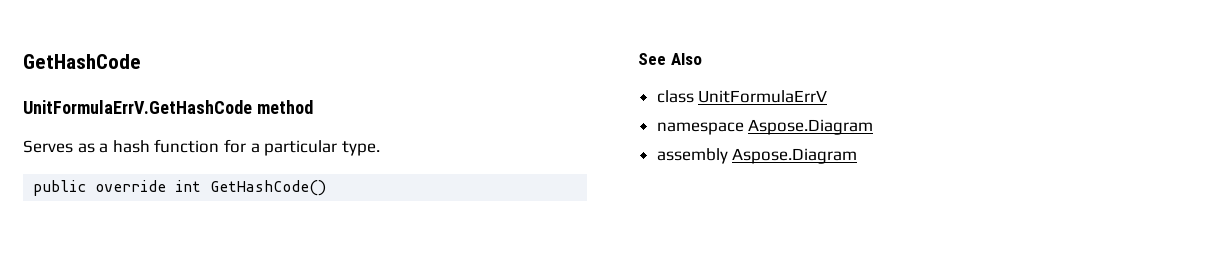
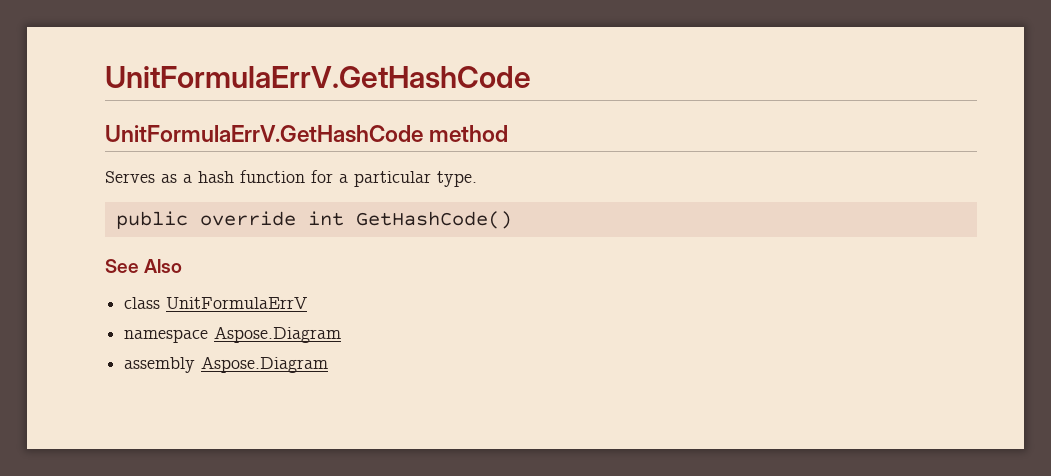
[23,54,141,69] GetHashCode -> [105,66,531,88] UnitFormulaErrV.GetHashCode

